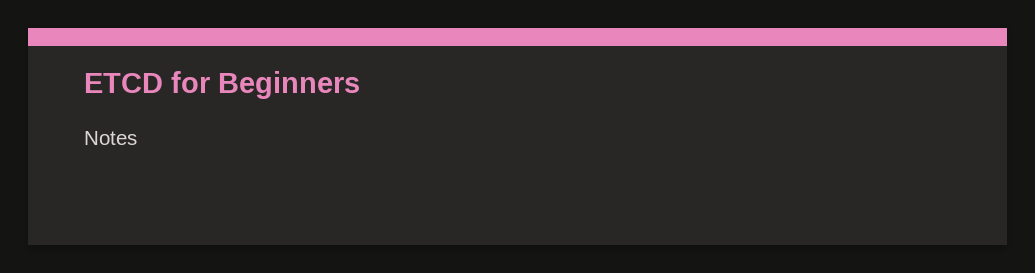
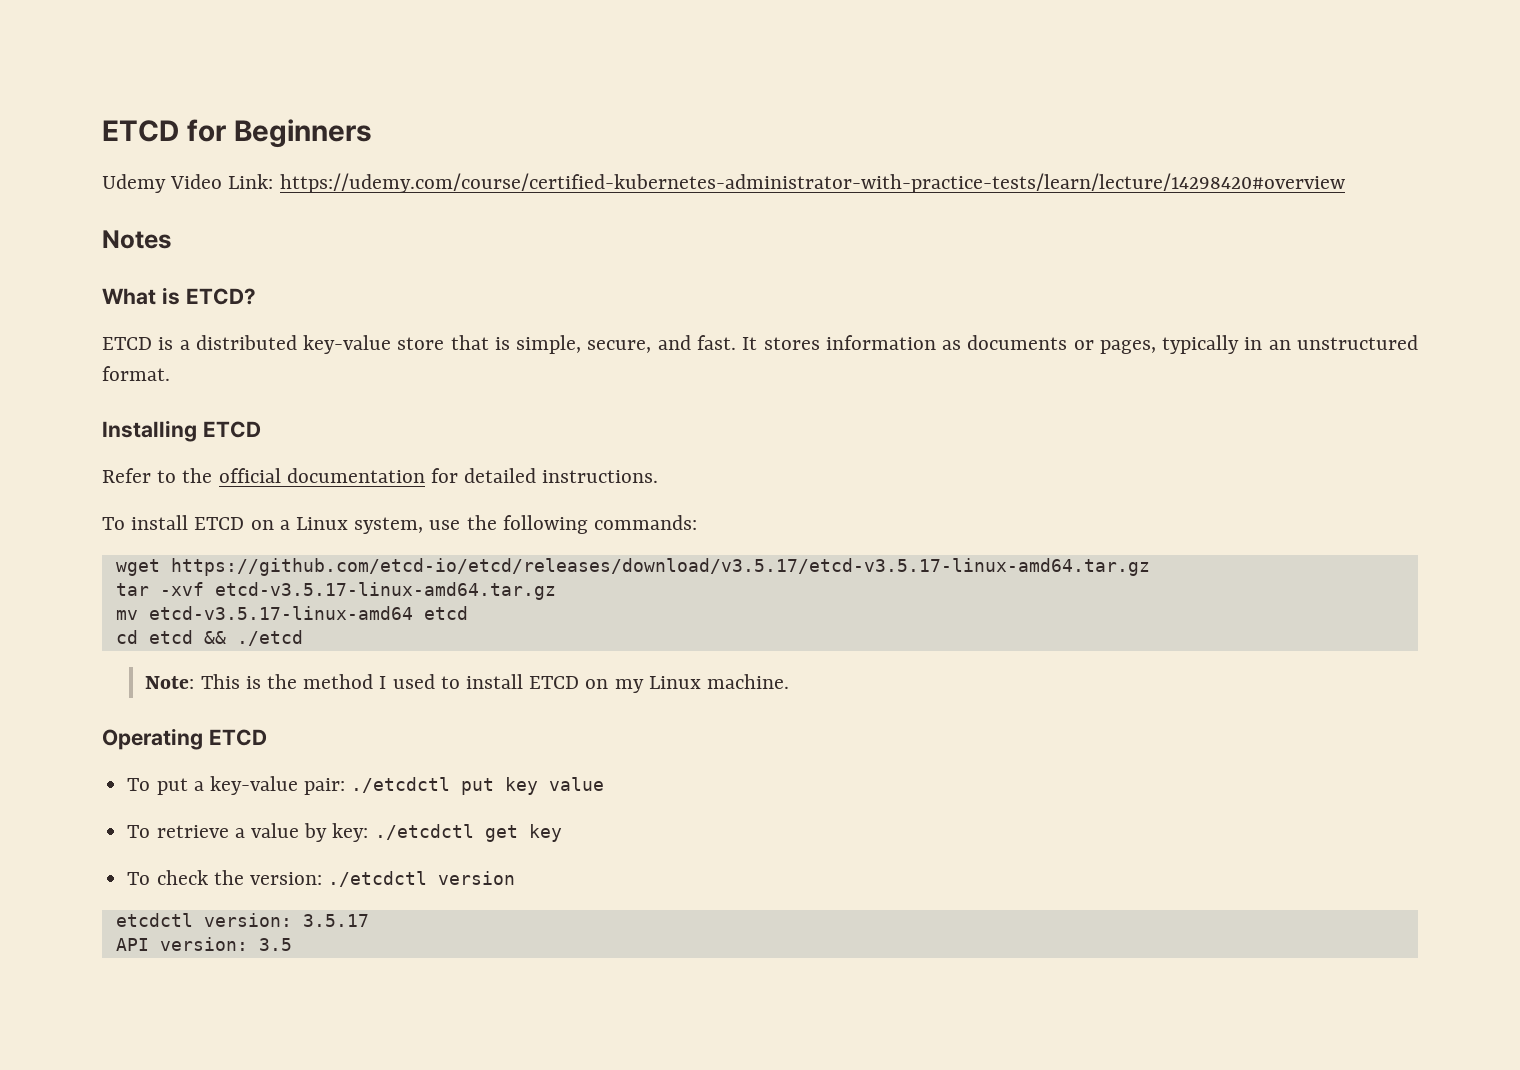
[84,131,137,145] Notes -> [102,173,1345,193] [102,230,171,249] [102,287,256,305] [102,335,1418,354] [102,366,170,381] [102,420,261,442] [102,468,659,483] [102,515,698,534] [115,558,1150,576] [115,582,556,600] [115,606,468,620] [115,630,303,646] [145,674,790,693] [102,728,267,750] [127,776,605,795] [127,823,562,842] [127,870,516,887] [115,913,369,927] [115,937,292,951] Udemy Video Link: https://udemy.com/course/certified-kubernetes-administrator-with-practice-tests/learn/lecture/14298420#overview // Notes // What is ETCD? // ETCD is a distributed key-value store that is simple, secure, and fast. It stores information as documents or pages, typically in an unstructured format. // Installing ETCD // Refer to the official documentation for detailed instructions. // To install ETCD on a Linux system, use the following commands: // wget https://github.com/etcd-io/etcd/releases/download/v3.5.17/etcd-v3.5.17-linux-amd64.tar.gz // tar -xvf etcd-v3.5.17-linux-amd64.tar.gz // mv etcd-v3.5.17-linux-amd64 etcd // cd etcd && ./etcd // Note: This is the method I used to install ETCD on my Linux machine. // Operating ETCD // To put a key-value pair: ./etcdctl put key value // To retrieve a value by key: ./etcdctl get key // To check the version: ./etcdctl version // etcdctl version: 3.5.17 // API version: 3.5

